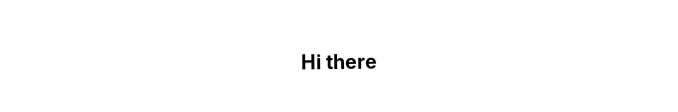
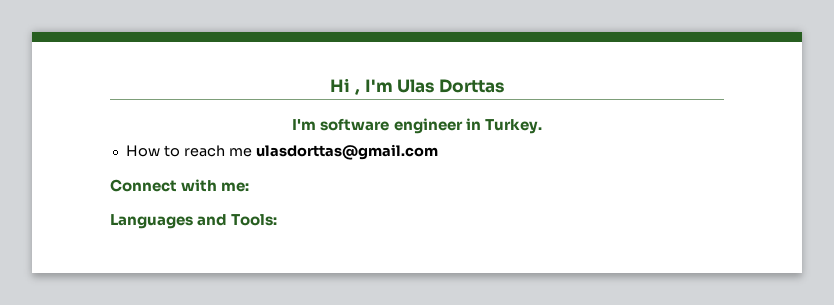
[325,53,379,70] there -> [354,79,504,95] [292,118,542,134] [125,144,438,160] [110,179,250,192] [110,214,278,229] , I'm Ulas Dorttas // I'm software engineer in Turkey. // How to reach me ulasdorttas@gmail.com // Connect with me: // Languages and Tools:

